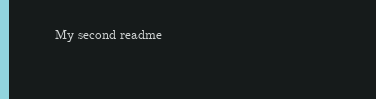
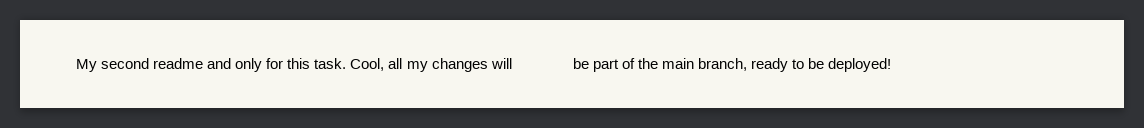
(162, 34) none -> [207,58,892,72] and only for this task. Cool, all my changes will be part of the main branch, ready to be deployed!

